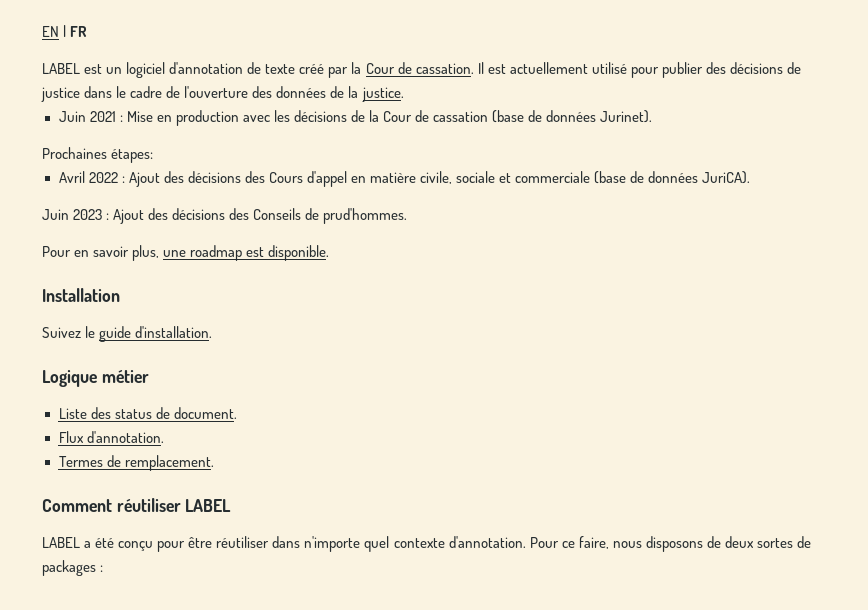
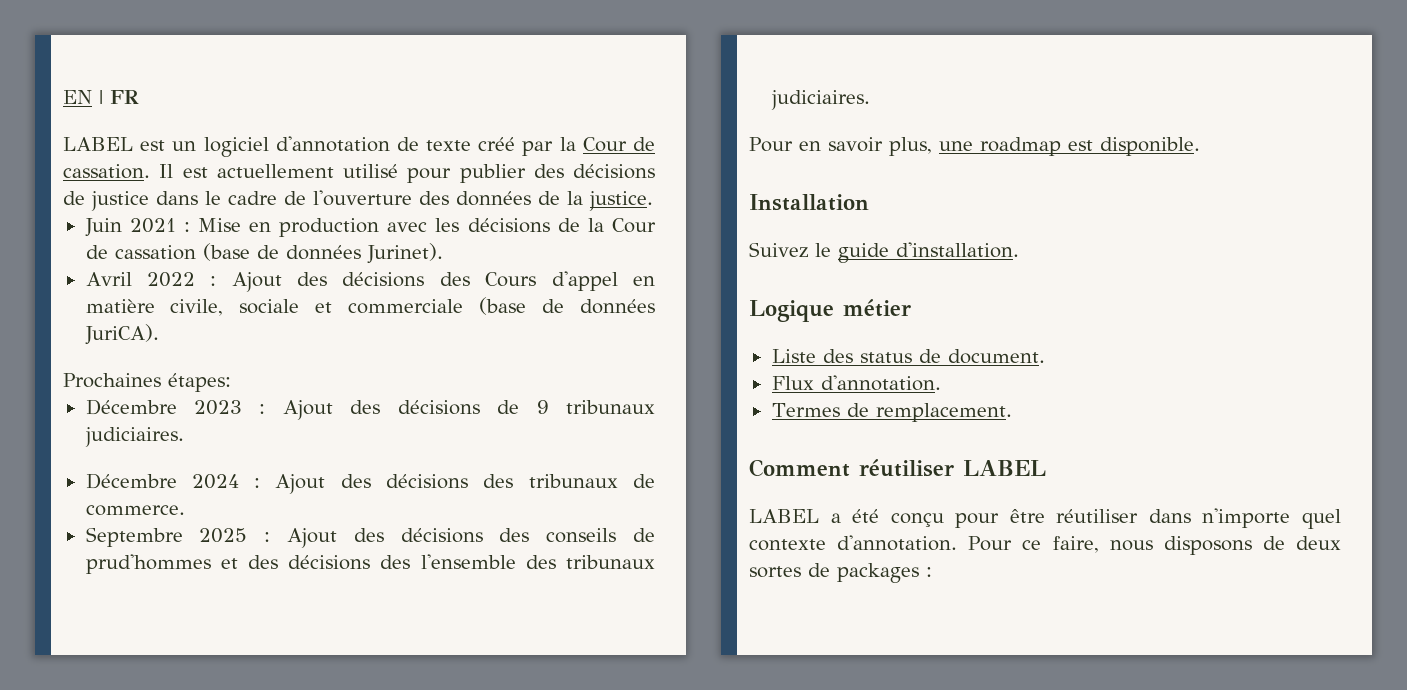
[42,147,154,163] // Prochaines étapes: -> (443, 253) none
[42,209,69,220] Juin -> [63,373,231,392] [85,399,177,415] Prochaines étapes: // Décembre
[229,208,408,224] des Conseils de prud'hommes. -> [497,400,655,414] [84,427,184,447] [85,473,655,494] [85,505,185,516] [85,527,655,548] [85,554,655,574] [770,90,870,110] de 9 tribunaux judiciaires. // Décembre 2024 : Ajout des décisions des tribunaux de commerce. // Septembre 2025 : Ajout des décisions des conseils de prud'hommes et des décisions des l'ensemble des tribunaux judiciaires.

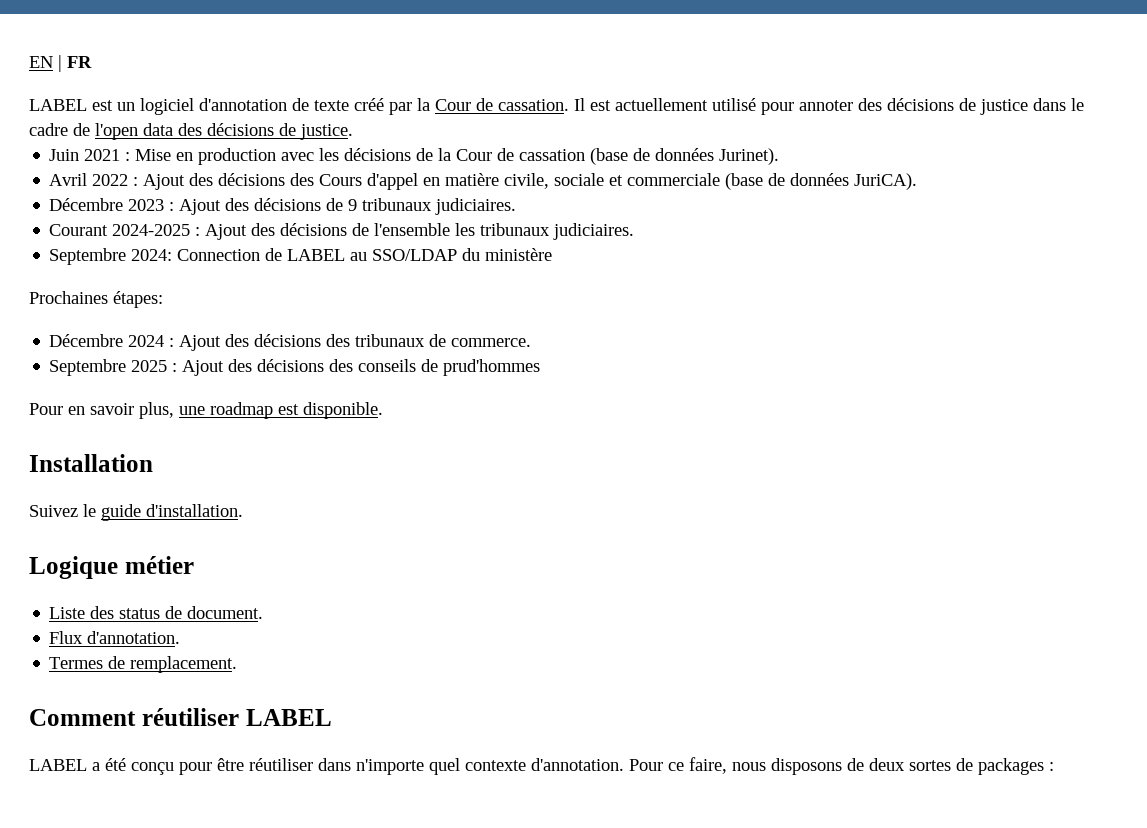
[459,164,526,183] publier -> [799,100,853,111] annoter
[313,190,583,206] l'ouverture des données de la -> [95,123,296,140] l'open data des décisions de
[63,373,231,392] // Prochaines étapes: -> (918, 181) none
(184, 437) none -> [49,223,635,240] [49,248,553,265] [29,291,163,308] // Courant 2024-2025 : Ajout des décisions de l'ensemble les tribunaux judiciaires. // Septembre 2024: Connection de LABEL au SSO/LDAP du ministère // Prochaines étapes:
[220,554,655,570] [770,90,870,110] et des décisions des l'ensemble des tribunaux judiciaires. -> (541, 367) none

